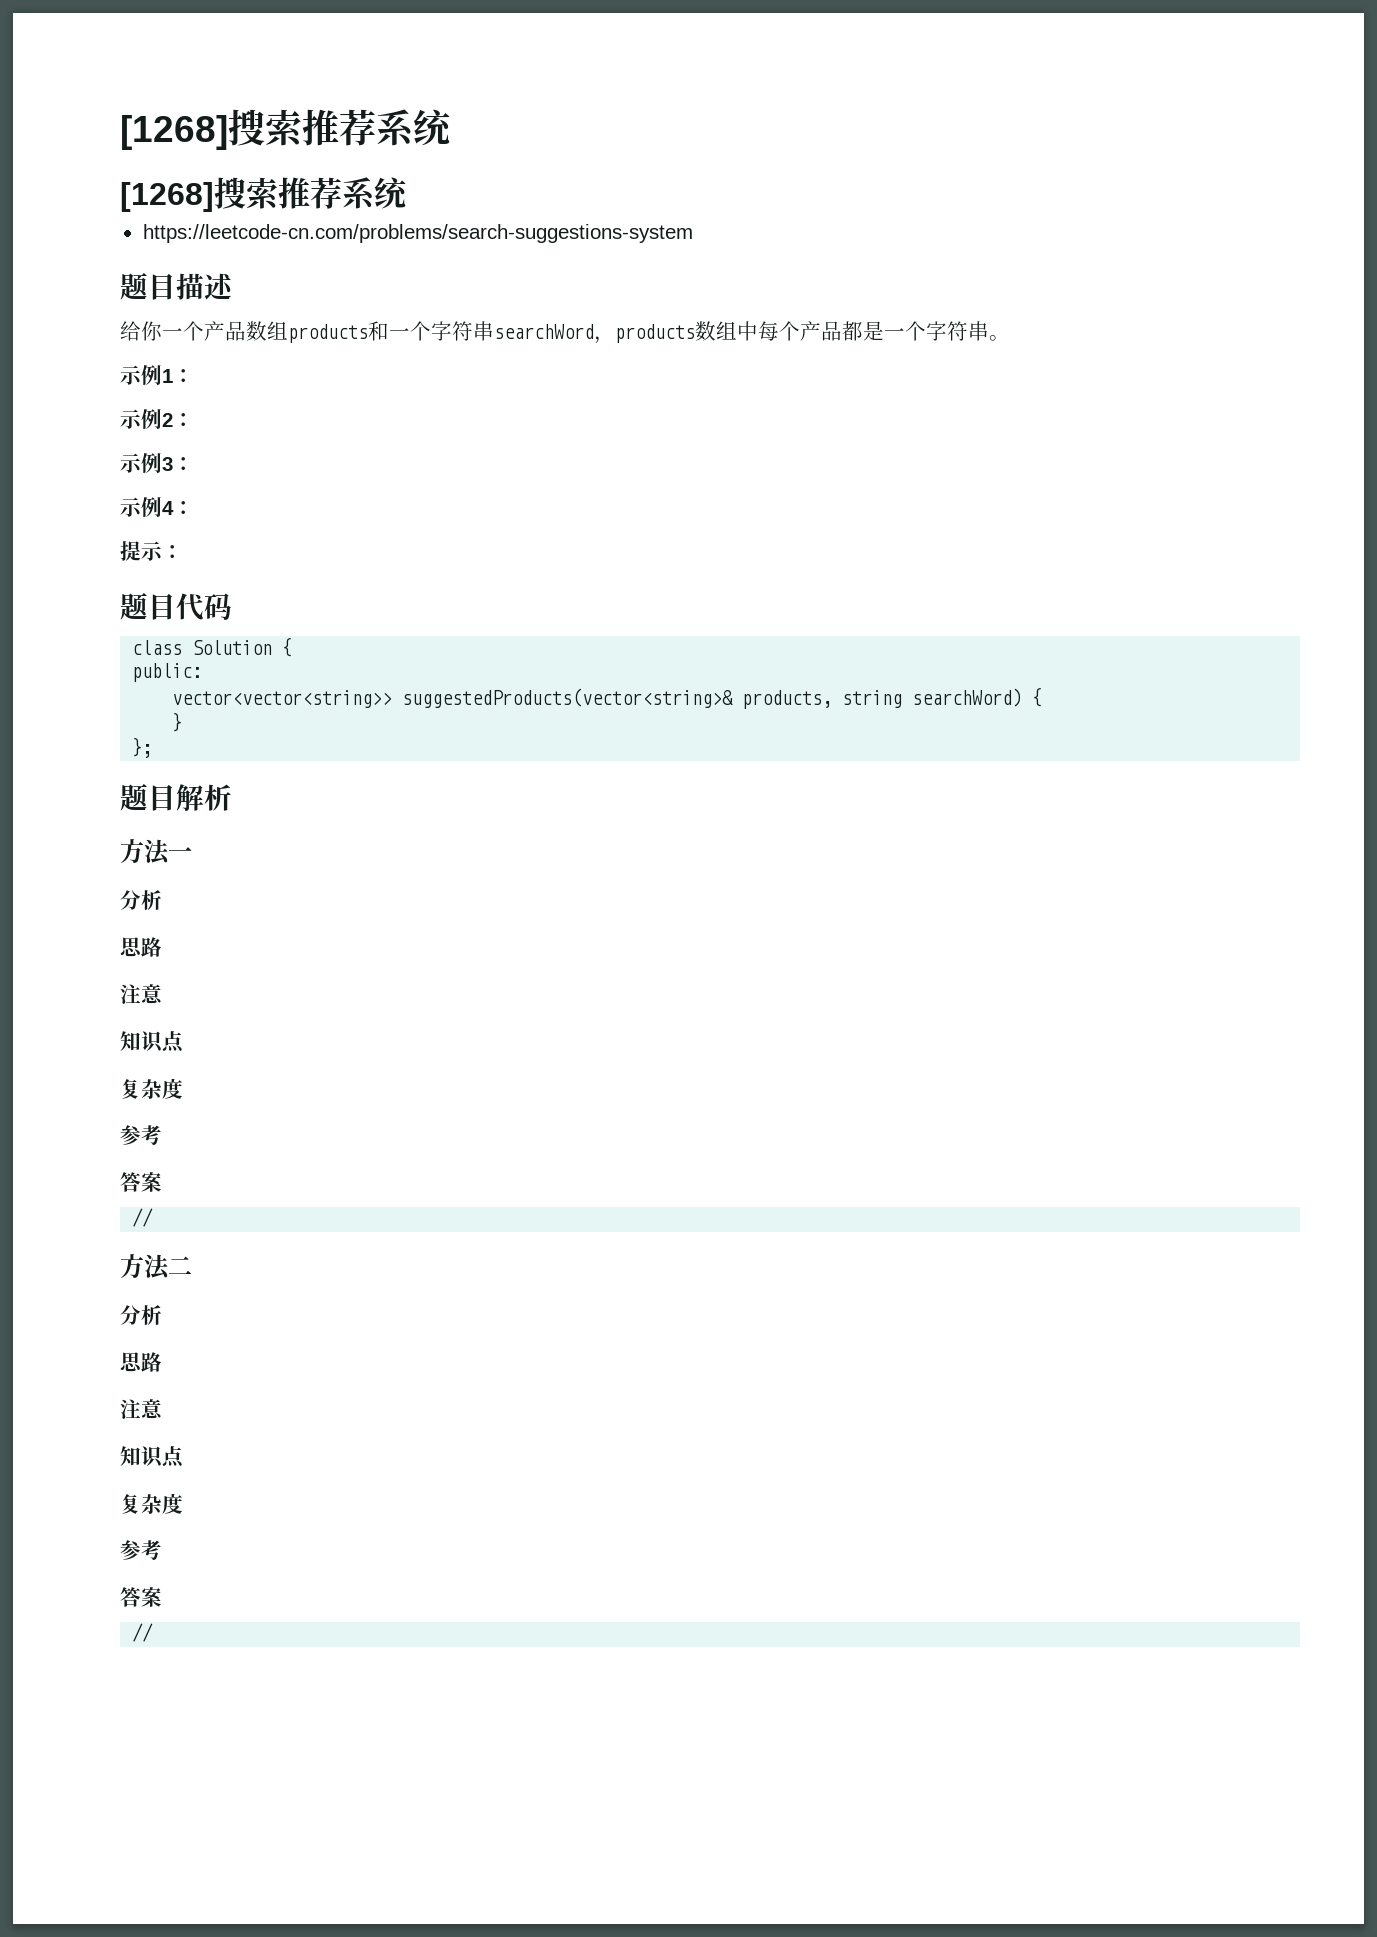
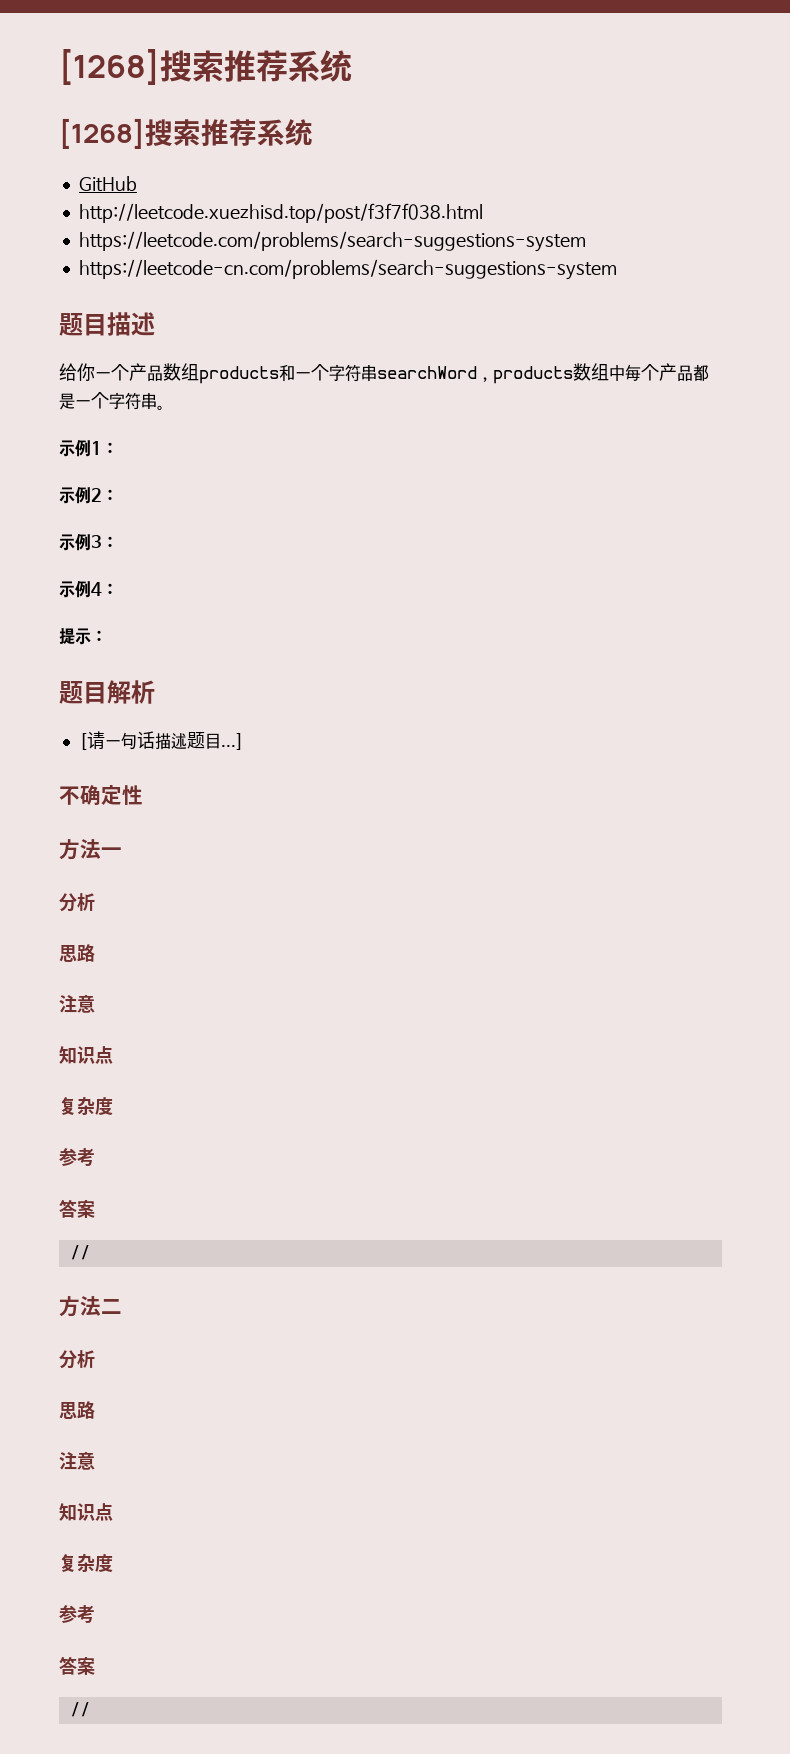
(408, 193) none -> [78,176,137,192] [78,203,483,223] [78,231,586,252] // GitHub // http://leetcode.xuezhisd.top/post/f3f7f038.html // https://leetcode.com/problems/search-suggestions-system
[176,593,232,621] [132,637,293,657] [132,663,203,682] [172,687,1043,709] [172,712,183,732] [132,737,153,758] [120,783,232,811] 代码 // class Solution { // public: // vector<vector<string>> suggestedProducts(vector<string>& products, string searchWord) { // } // }; // 题目解析 -> [107,680,155,704] [78,731,244,750] [59,785,143,805] 解析 // [请一句话描述题目...] // 不确定性

